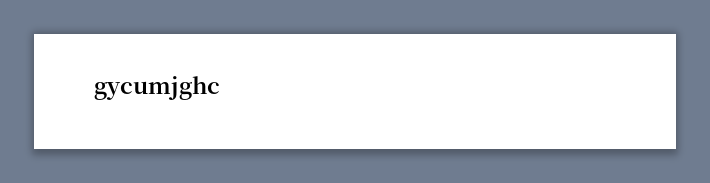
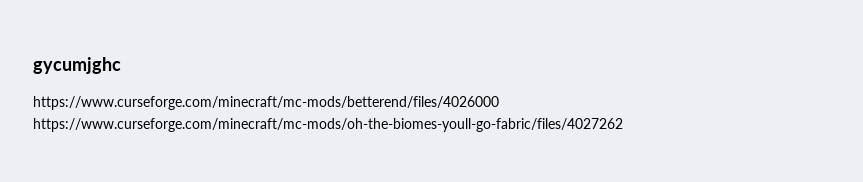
(220, 88) none -> [33,96,499,110] [33,118,623,132] // https://www.curseforge.com/minecraft/mc-mods/betterend/files/4026000 https://www.curseforge.com/minecraft/mc-mods/oh-the-biomes-youll-go-fabric/files/4027262

